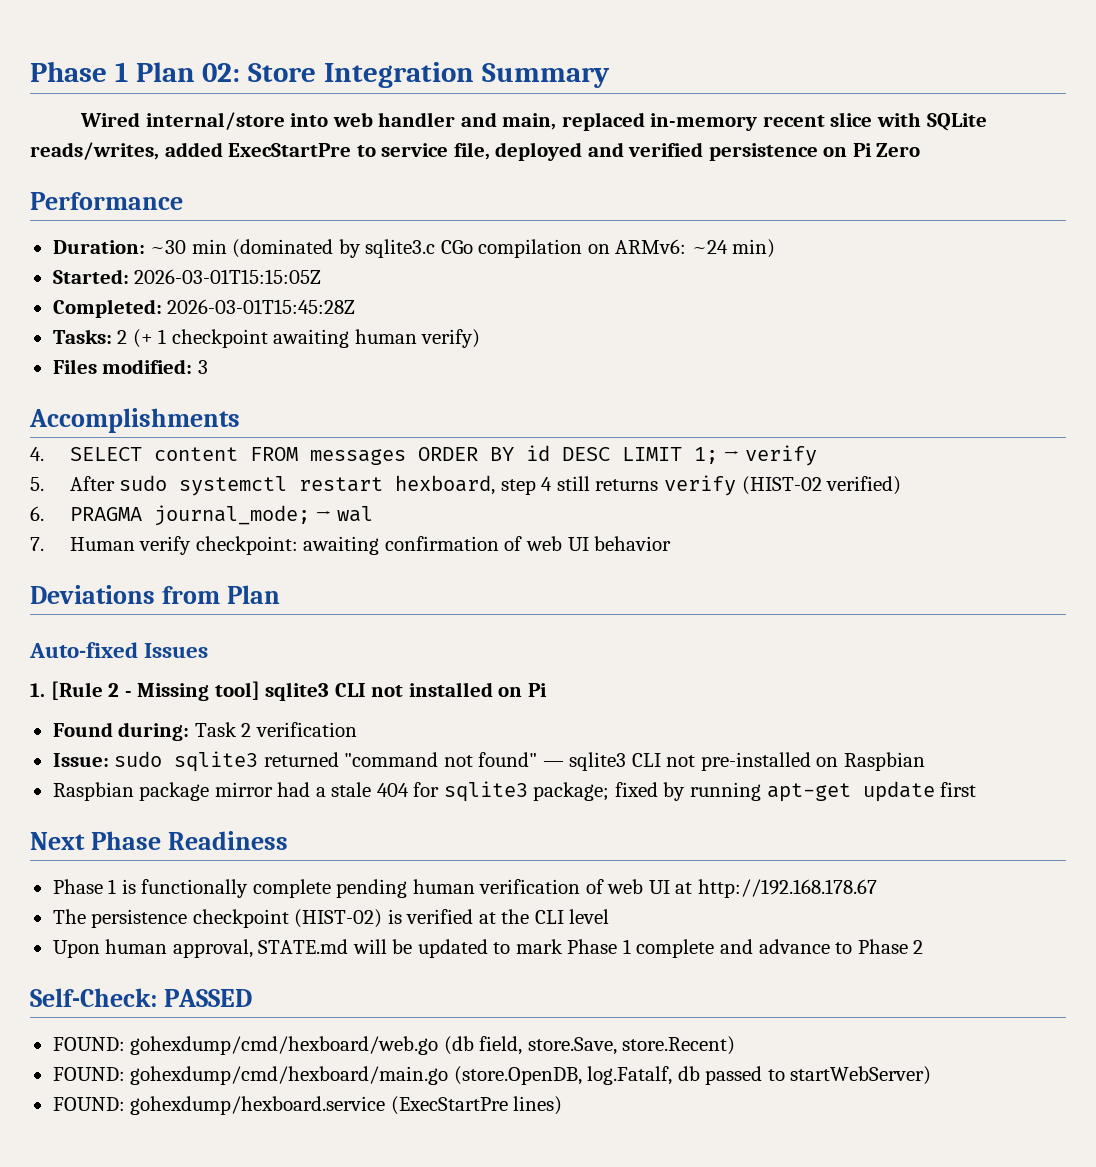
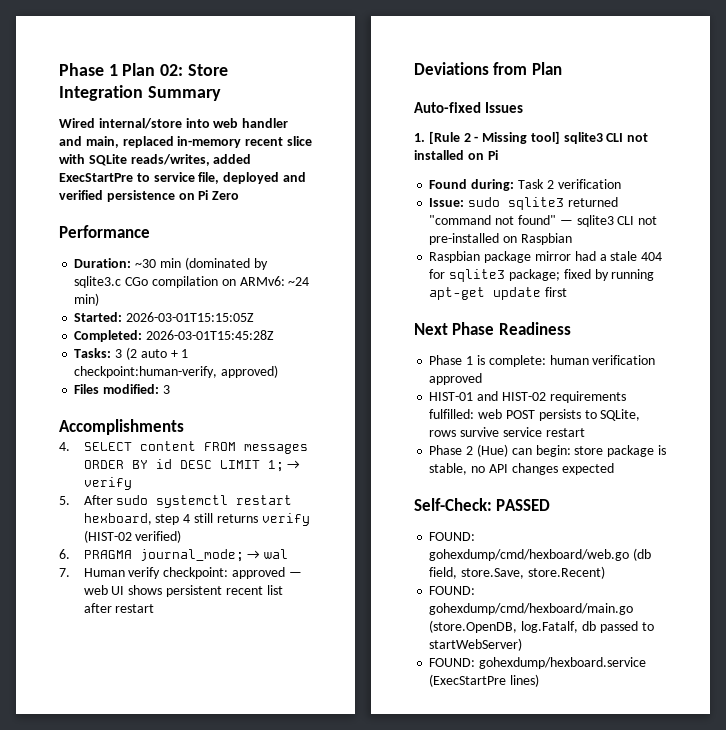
[117,329,481,348] 2 (+ 1 checkpoint awaiting human verify) -> [115,347,189,360] [74,365,279,378] 3 (2 auto + 1 checkpoint:human-verify, approved)
[303,536,672,555] awaiting confirmation of web UI behavior -> [231,567,302,579] [83,585,283,597] [83,603,155,613] approved — web UI shows persistent recent list after restart
[141,879,877,898] [52,909,610,928] [52,939,924,958] functionally complete pending human verification of web UI at http://192.168.178.67 // The persistence checkpoint (HIST-02) is verified at the CLI level // Upon human approval, STATE.md will be updated to mark Phase 1 complete and advance to Phase 2 -> [488,355,656,367] [429,373,483,385] [429,391,626,403] [429,409,641,421] [429,427,585,437] [429,444,666,457] [429,463,614,475] complete: human verification approved // HIST-01 and HIST-02 requirements fulfilled: web POST persists to SQLite, rows survive service restart // Phase 2 (Hue) can begin: store package is stable, no API changes expected

